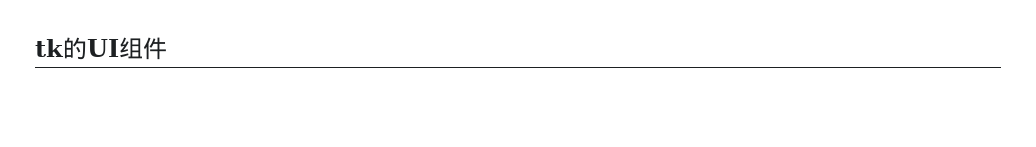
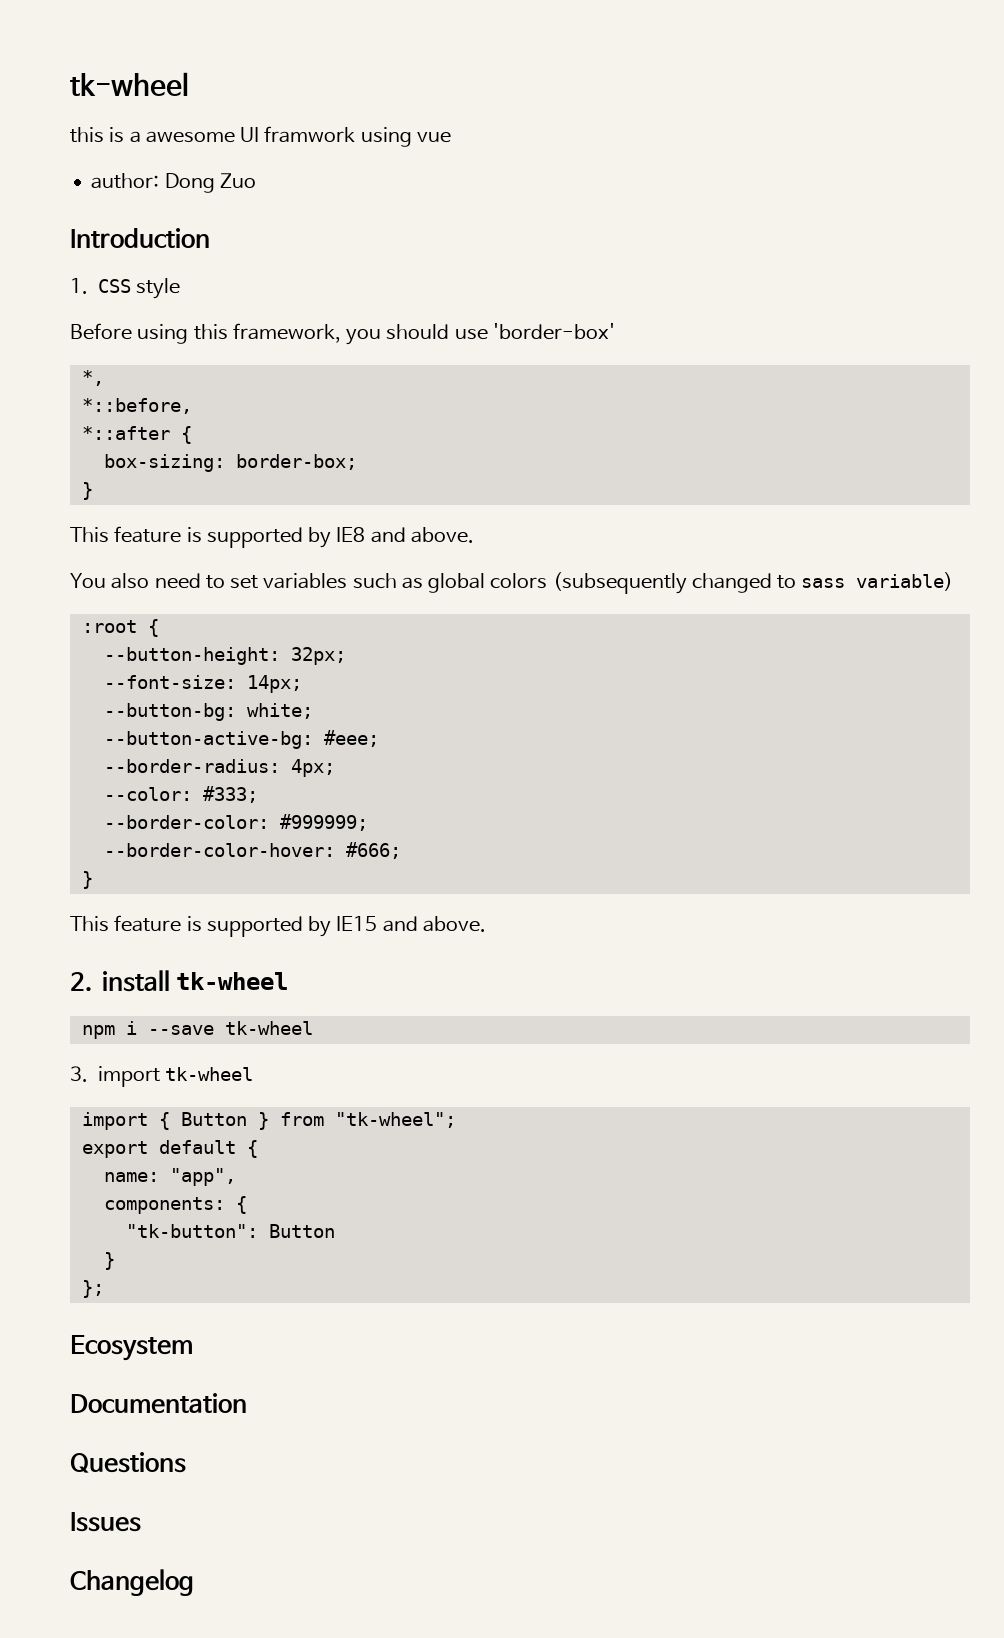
[35,37,167,60] tk的UI组件 -> [70,72,189,96] [70,126,451,147] [91,173,256,193] [70,228,210,248] [70,278,181,299] [70,323,615,345] [81,370,104,386] [81,398,192,414] [81,426,192,444] [103,454,357,472] [81,482,93,500] [70,526,474,548] [70,572,954,594] [81,619,159,637] [103,647,346,665] [103,675,302,693] [103,703,313,721] [103,730,379,749] [103,759,335,777] [103,786,258,803] [103,814,368,831] [103,842,401,859] [81,871,93,889] [70,915,486,937] [70,970,289,992] [81,1021,313,1039] [70,1066,254,1087] [81,1112,456,1130] [81,1140,258,1158] [103,1168,236,1186] [103,1196,247,1214] [125,1224,335,1238] [103,1252,115,1270] [81,1280,104,1298] [70,1335,193,1361] [70,1393,247,1414] [70,1452,186,1473] [70,1512,141,1532] [70,1569,194,1596] tk-wheel // this is a awesome UI framwork using vue // author: Dong Zuo // Introduction // 1. CSS style // Before using this framework, you should use 'border-box' // *, // *::before, // *::after { // box-sizing: border-box; // } // This feature is supported by IE8 and above. // You also need to set variables such as global colors (subsequently changed to sass variable) // :root { // --button-height: 32px; // --font-size: 14px; // --button-bg: white; // --button-active-bg: #eee; // --border-radius: 4px; // --color: #333; // --border-color: #999999; // --border-color-hover: #666; // } // This feature is supported by IE15 and above. // 2. install tk-wheel // npm i --save tk-wheel // 3. import tk-wheel // import { Button } from "tk-wheel"; // export default { // name: "app", // components: { // "tk-button": Button // } // }; // Ecosystem // Documentation // Questions // Issues // Changelog

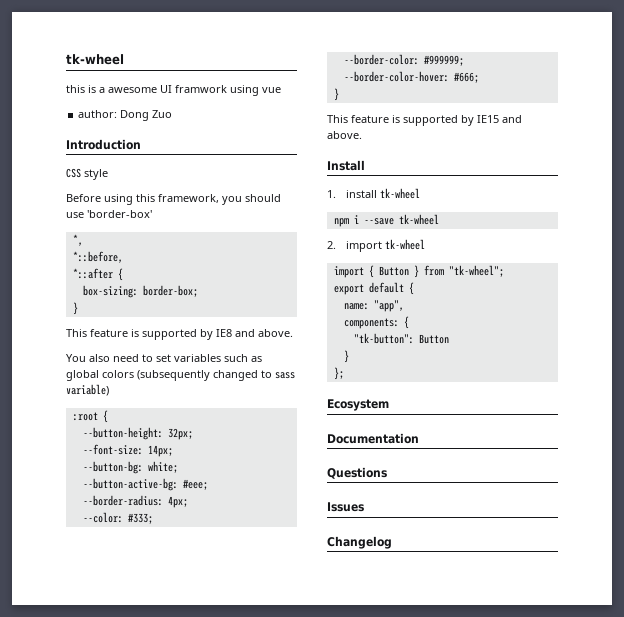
[70,278,88,294] 1. -> (141, 144) none
[70,972,92,992] 2. -> [327,160,365,171] [327,190,336,198] Install // 1.
[70,1066,88,1082] 3. -> [327,241,336,249] 2.

